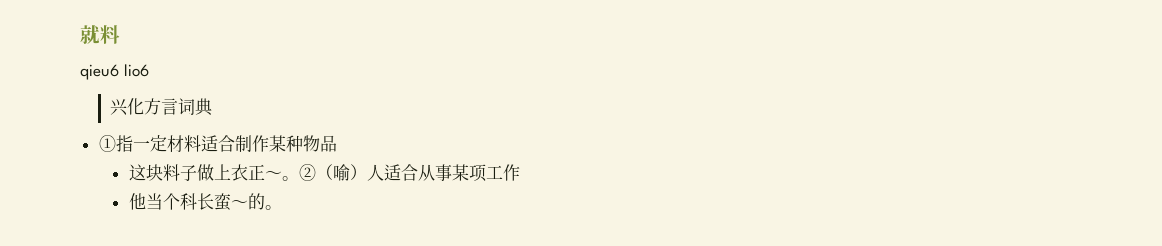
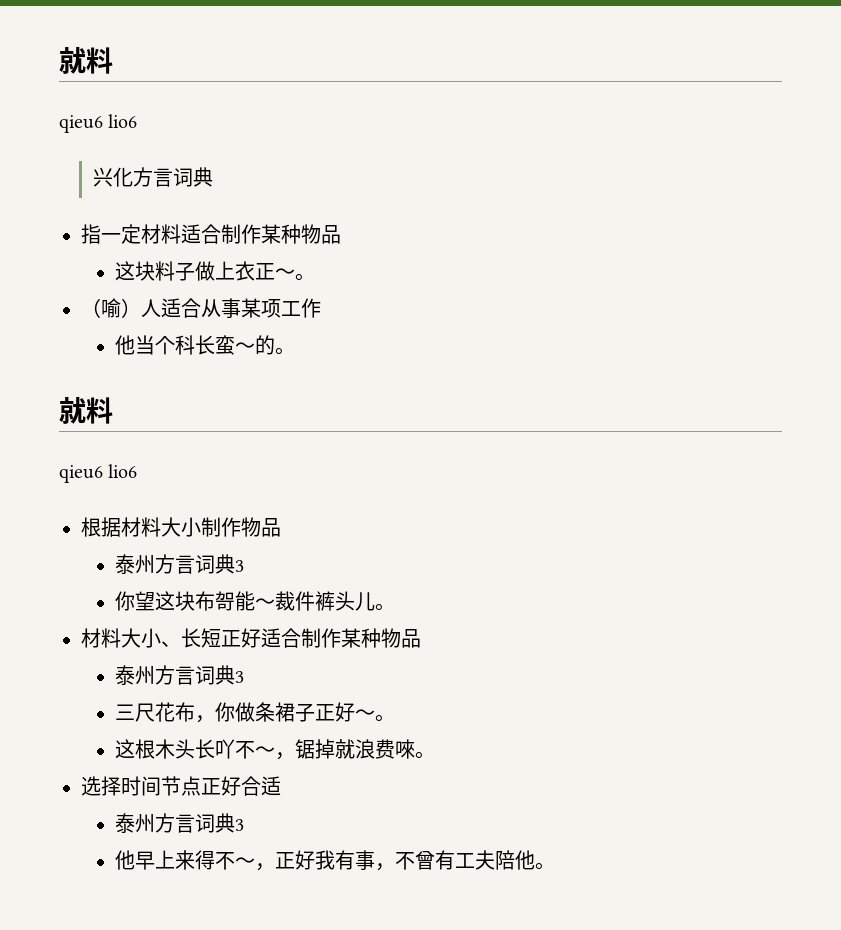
[98,135,116,152] ① -> (214, 177) none
[298,164,316,181] ② -> (316, 277) //
(282, 207) none -> [59,397,113,424] [59,464,138,483] [81,517,281,537] [115,554,245,574] [115,591,396,611] [81,628,421,648] [115,665,245,685] [115,702,396,723] [115,739,436,760] [81,776,281,796] [115,813,245,833] [115,850,556,871] // 就料 // qieu6 lio6 // 根据材料大小制作物品 // 泰州方言词典3 // 你望这块布哿能～裁件裤头儿。 // 材料大小、长短正好适合制作某种物品 // 泰州方言词典3 // 三尺花布，你做条裙子正好～。 // 这根木头长吖不～，锯掉就浪费唻。 // 选择时间节点正好合适 // 泰州方言词典3 // 他早上来得不～，正好我有事，不曾有工夫陪他。

